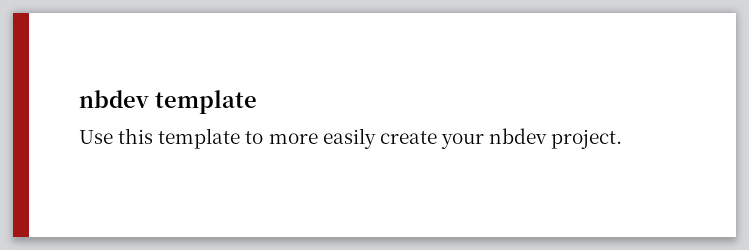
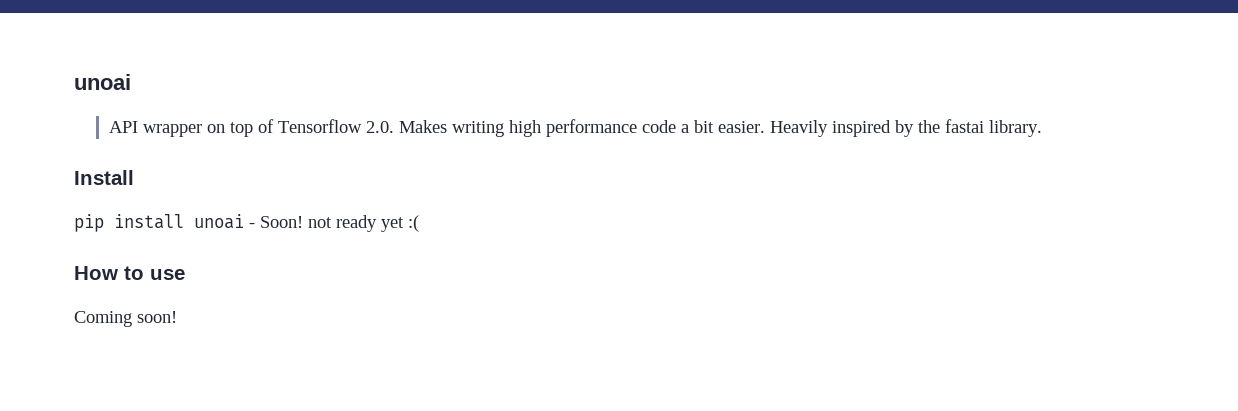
[79,90,257,114] [79,128,623,149] nbdev template // Use this template to more easily create your nbdev project. -> [74,74,131,90] [109,119,1043,137] [74,170,134,185] [74,214,419,232] [74,266,185,280] [74,311,177,327] unoai // API wrapper on top of Tensorflow 2.0. Makes writing high performance code a bit easier. Heavily inspired by the fastai library. // Install // pip install unoai - Soon! not ready yet :( // How to use // Coming soon!

